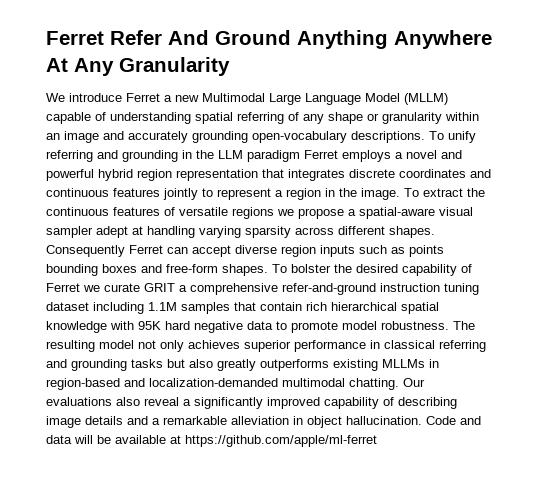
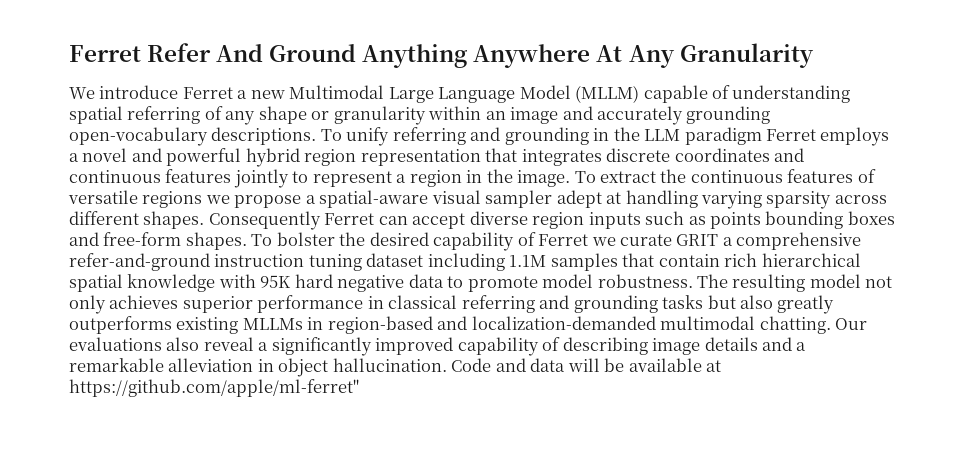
[185,435,377,447] https://github.com/apple/ml-ferret -> [69,379,359,397] https://github.com/apple/ml-ferret"

